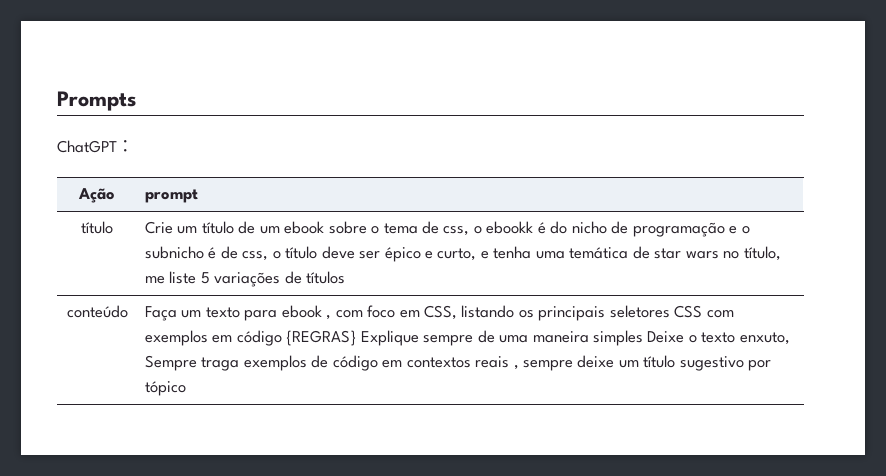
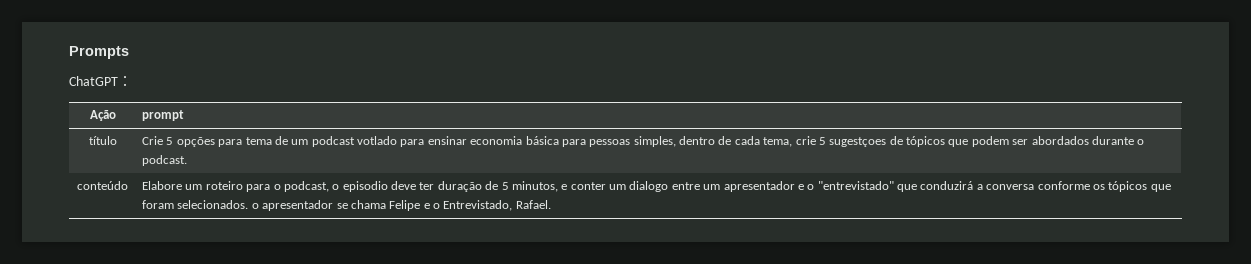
[177,221,750,237] [144,246,781,262] [144,271,346,287] [66,305,128,318] [144,305,734,321] [144,330,790,346] [144,355,772,371] [144,381,186,396] um título de um ebook sobre o tema de css, o ebookk é do nicho de programação e o subnicho é de css, o título deve ser épico e curto, e tenha uma temática de star wars no título, me liste 5 variações de títulos // conteúdo | Faça um texto para ebook , com foco em CSS, listando os principais seletores CSS com exemplos em código {REGRAS} Explique sempre de uma maneira simples Deixe o texto enxuto, Sempre traga exemplos de código em contextos reais , sempre deixe um título sugestivo por tópico -> [166,136,1145,147] [142,155,188,166] [77,181,128,190] [142,181,1171,192] [142,200,551,211] 5 opções para tema de um podcast votlado para ensinar economia básica para pessoas simples, dentro de cada tema, crie 5 sugestçoes de tópicos que podem ser abordados durante o podcast. // conteúdo | Elabore um roteiro para o podcast, o episodio deve ter duração de 5 minutos, e conter um dialogo entre um apresentador e o "entrevistado" que conduzirá a conversa conforme os tópicos que foram selecionados. o apresentador se chama Felipe e o Entrevistado, Rafael.

